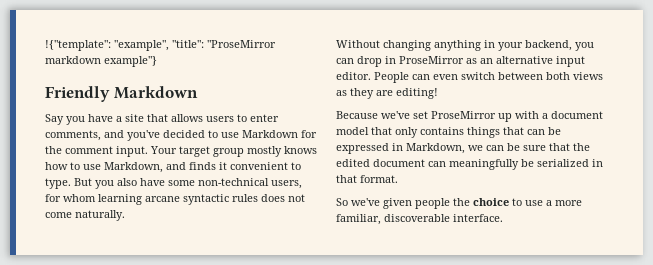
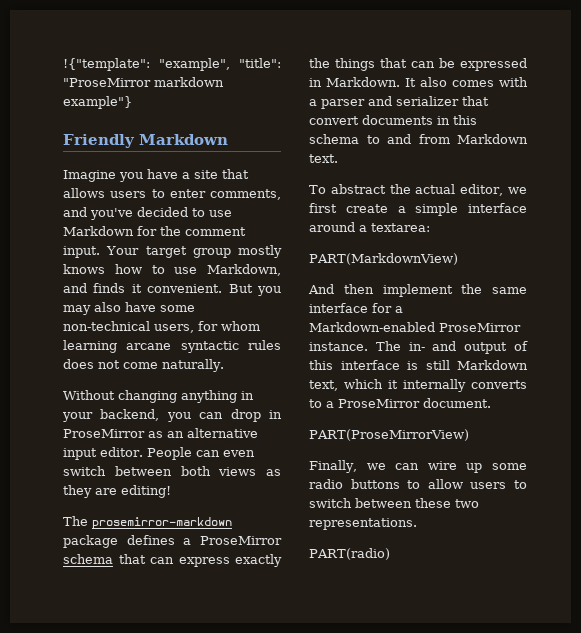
[45,114,64,125] Say -> [63,170,116,182] Imagine
[230,162,301,170] [45,178,71,189] convenient to type. -> [147,284,223,293] convenient.
(114, 184) none -> [63,305,91,315] may
[336,111,603,122] [336,127,464,138] Because we've set ProseMirror up with a document model that only contains -> [63,516,232,529] [63,535,282,548] [63,554,282,567] [309,58,330,68] The prosemirror-markdown package defines a ProseMirror schema that can express exactly the
[406,143,590,154] [336,159,603,170] [336,175,398,183] [336,198,582,209] [336,214,503,225] Markdown, we can be sure that the edited document can meaningfully be serialized in that format. // So we've given people the choice to use a more familiar, discoverable interface. -> [326,77,528,87] [309,96,489,109] [309,115,477,125] [309,134,528,144] [309,154,338,163] [309,184,527,196] [309,203,527,216] [309,222,430,232] [309,253,458,265] [308,284,527,297] [309,303,403,313] [309,322,521,332] [309,341,528,354] [309,360,528,370] [309,379,527,392] [309,398,491,408] [309,429,469,441] [309,460,527,473] [309,479,527,489] [309,498,479,508] [309,518,417,530] [309,548,390,560] Markdown. It also comes with a parser and serializer that convert documents in this schema to and from Markdown text. // To abstract the actual editor, we first create a simple interface around a textarea: // PART(MarkdownView) // And then implement the same interface for a Markdown-enabled ProseMirror instance. The in- and output of this interface is still Markdown text, which it internally converts to a ProseMirror document. // PART(ProseMirrorView) // Finally, we can wire up some radio buttons to allow users to switch between these two representations. // PART(radio)

